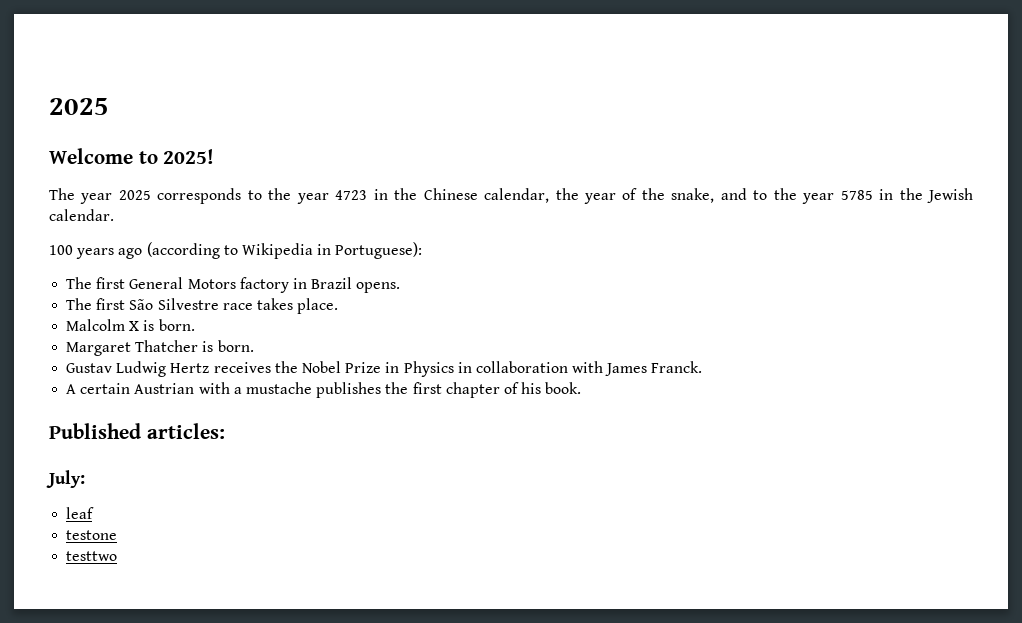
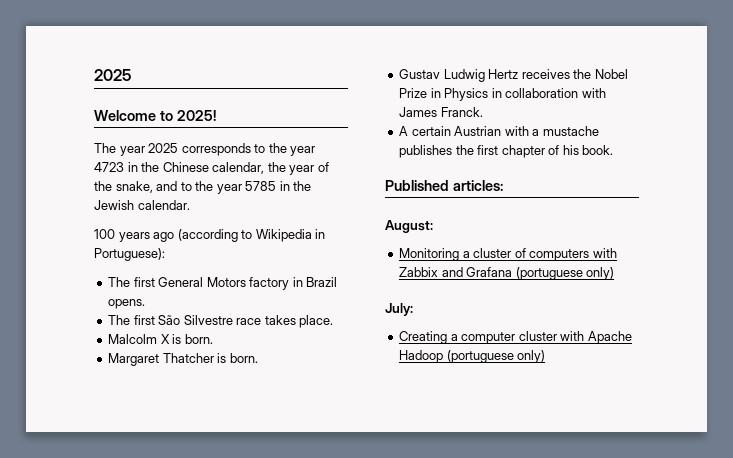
[46,470,85,488] [66,507,95,519] [66,530,118,540] [66,551,118,561] July: // leaf // testone // testtwo -> [385,220,433,233] [399,248,617,261] [399,267,615,280] [385,303,413,316] [399,331,632,344] [399,350,546,363] August: // Monitoring a cluster of computers with Zabbix and Grafana (portuguese only) // July: // Creating a computer cluster with Apache Hadoop (portuguese only)

